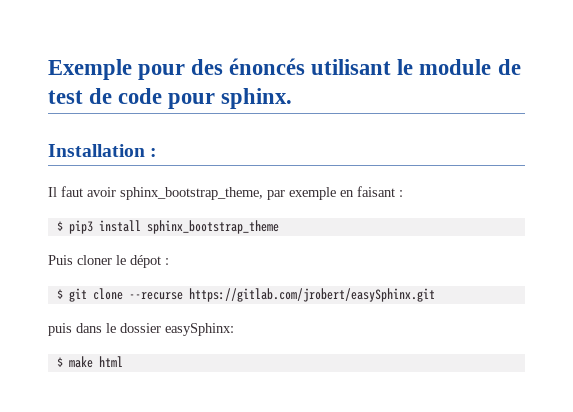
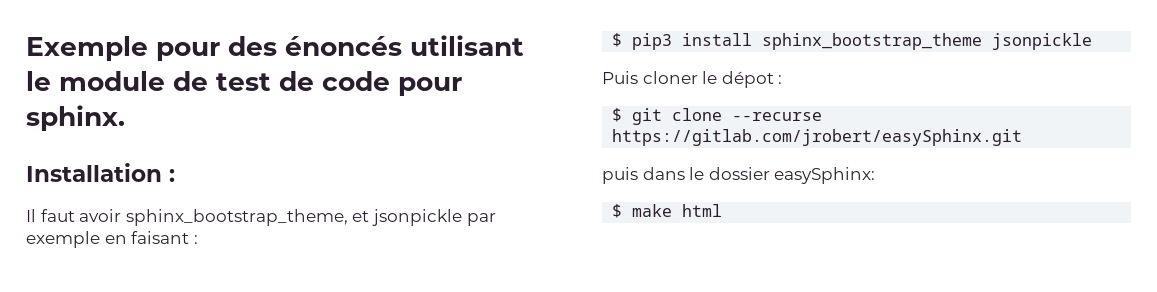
(263, 193) none -> [352,209,462,226] et jsonpickle
(279, 227) none -> [992,33,1093,50] jsonpickle

